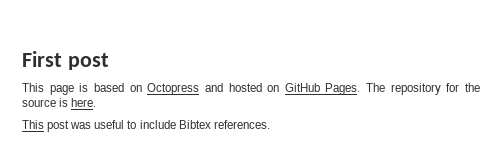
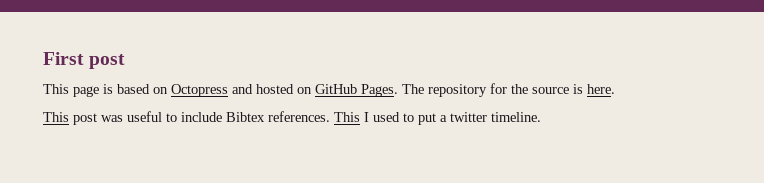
(270, 124) none -> [334,112,541,125] This I used to put a twitter timeline.

